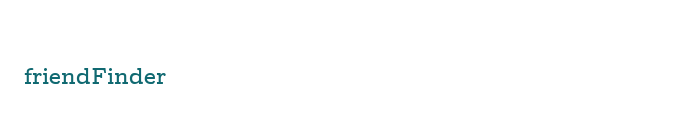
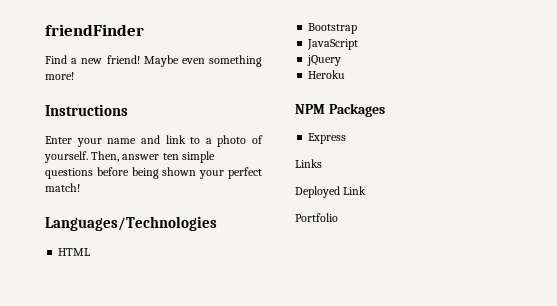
(166, 76) none -> [45,55,262,67] [45,72,74,80] [45,104,128,116] [45,135,263,147] [44,151,215,163] [45,167,262,179] [45,183,80,192] [45,216,217,231] [58,248,91,256] [308,23,358,34] [307,39,359,50] [307,55,342,66] [308,70,346,79] [295,103,385,117] [308,133,347,144] [295,159,322,168] [295,186,367,198] [295,213,338,222] // Find a new friend! Maybe even something more! // Instructions // Enter your name and link to a photo of yourself. Then, answer ten simple questions before being shown your perfect match! // Languages/Technologies // HTML // Bootstrap // JavaScript // jQuery // Heroku // NPM Packages // Express // Links // Deployed Link // Portfolio

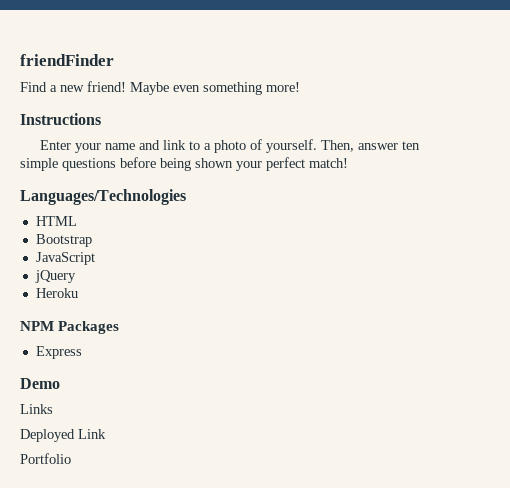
(347, 138) none -> [20,378,60,389] // Demo

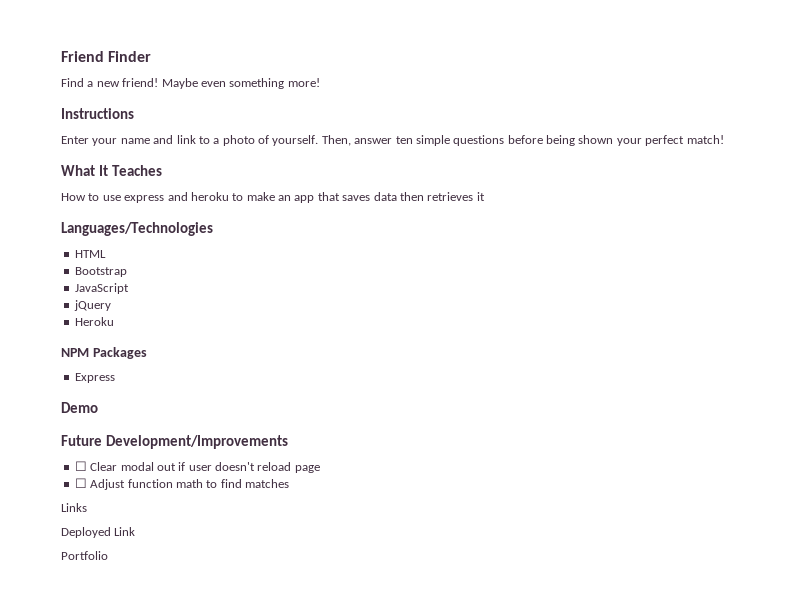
[20,54,114,66] friendFinder -> [61,51,152,62] Friend Finder
(348, 163) none -> [61,165,162,176] [61,192,485,203] // What It Teaches // How to use express and heroku to make an app that saves data then retrieves it
(60, 383) none -> [61,435,288,449] [74,461,320,473] [74,478,289,490] // Future Development/Improvements // ☐ Clear modal out if user doesn't reload page // ☐ Adjust function math to find matches

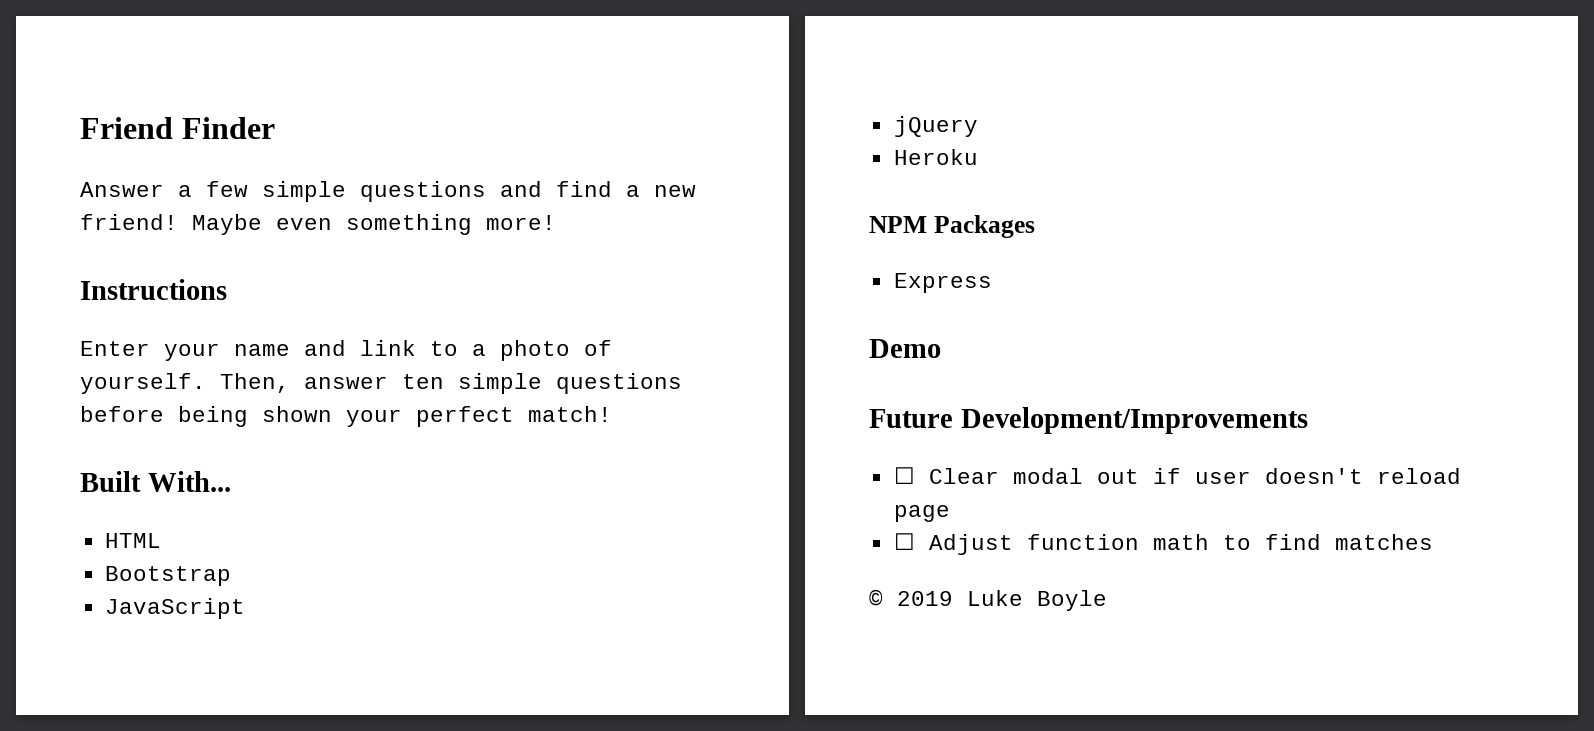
[61,78,84,87] Find -> [80,181,612,202] Answer a few simple questions and find
[61,165,162,176] [61,192,485,203] [61,222,213,236] What It Teaches // How to use express and heroku to make an app that saves data then retrieves it // Languages/Technologies -> [80,471,231,492] Built With...
[61,503,87,512] [61,527,136,538] [61,551,108,560] Links // Deployed Link // Portfolio -> [869,589,1107,611] © 2019 Luke Boyle

